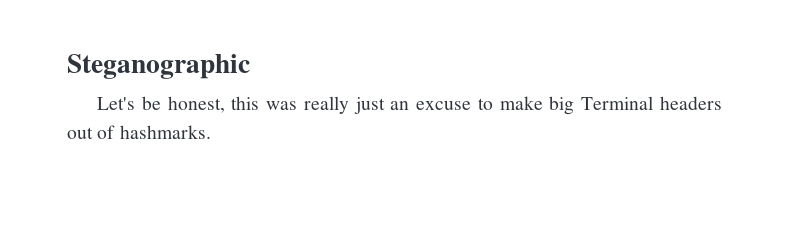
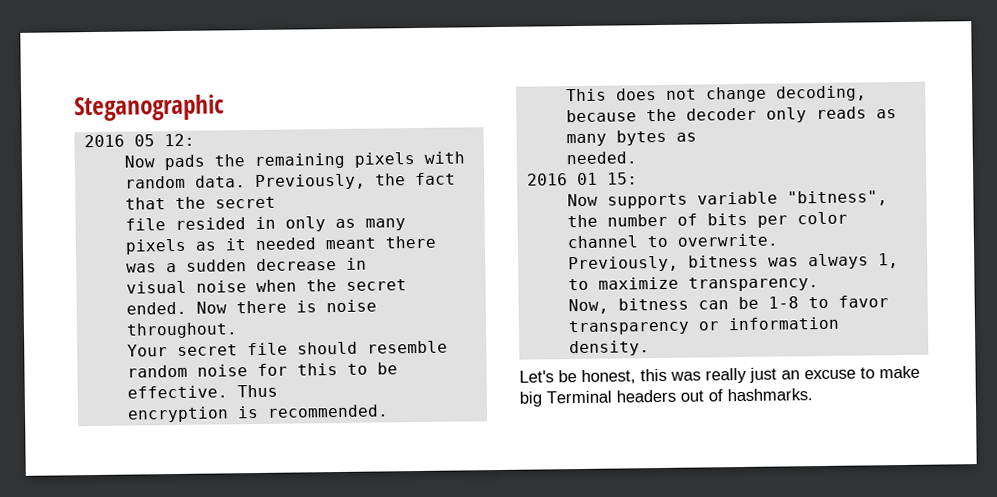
(250, 66) none -> [83,133,195,148] [123,151,465,171] [124,172,456,191] [124,196,276,210] [124,216,406,232] [124,235,436,255] [125,257,367,273] [125,279,407,294] [125,299,377,315] [125,322,238,339] [126,340,448,357] [126,362,398,378] [126,384,278,399] [126,404,389,423] [565,85,867,103] [565,106,897,123] [565,129,697,147] [565,151,637,165] [526,172,638,186] [566,190,888,209] [566,211,848,228] [566,233,778,249] [567,253,899,273] [567,276,819,292] [567,295,889,315] [567,316,840,336] [568,340,650,357] // 2016 05 12: // Now pads the remaining pixels with random data. Previously, the fact that the secret // file resided in only as many pixels as it needed meant there was a sudden decrease in // visual noise when the secret ended. Now there is noise throughout. // Your secret file should resemble random noise for this to be effective. Thus // encryption is recommended. // This does not change decoding, because the decoder only reads as many bytes as // needed. // 2016 01 15: // Now supports variable "bitness", the number of bits per color channel to overwrite. // Previously, bitness was always 1, to maximize transparency. // Now, bitness can be 1-8 to favor transparency or information density.

